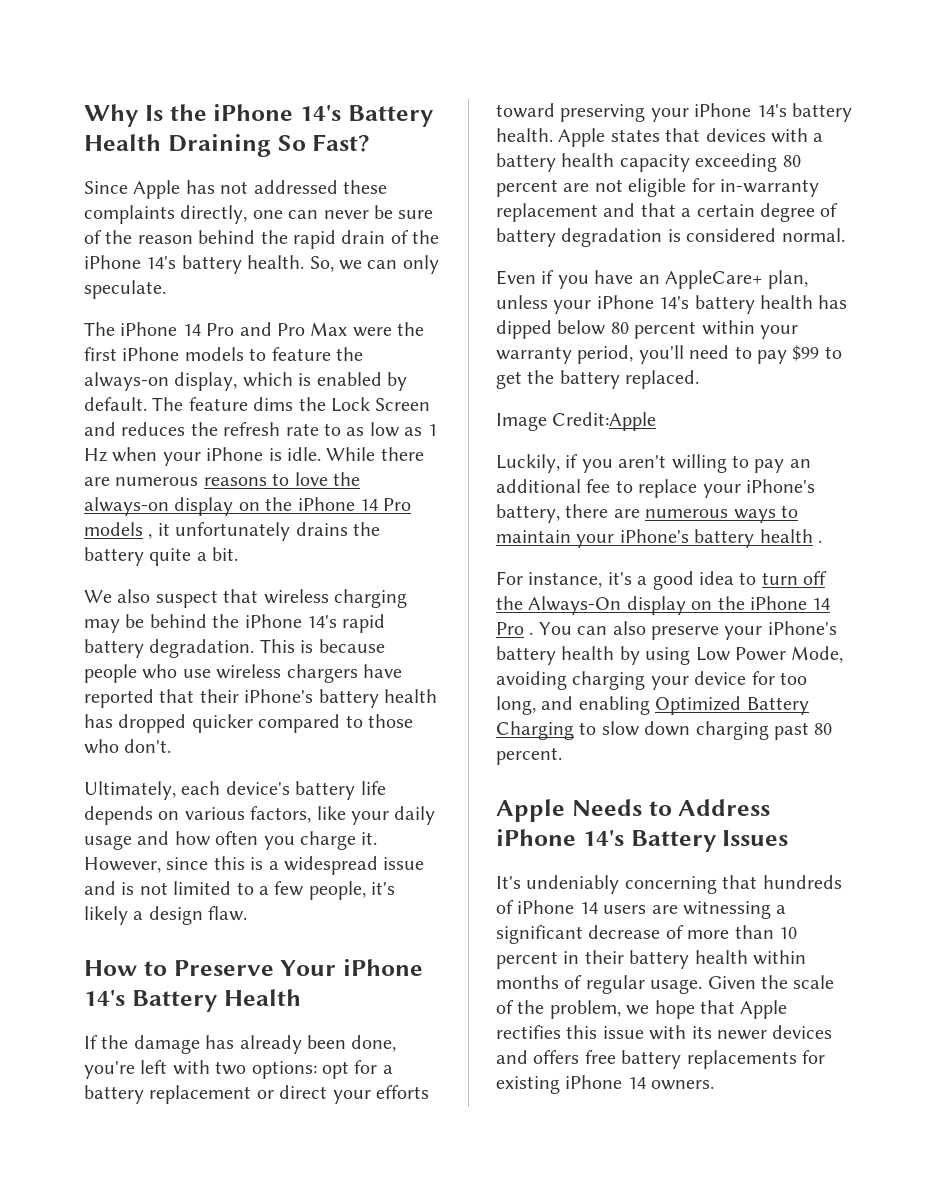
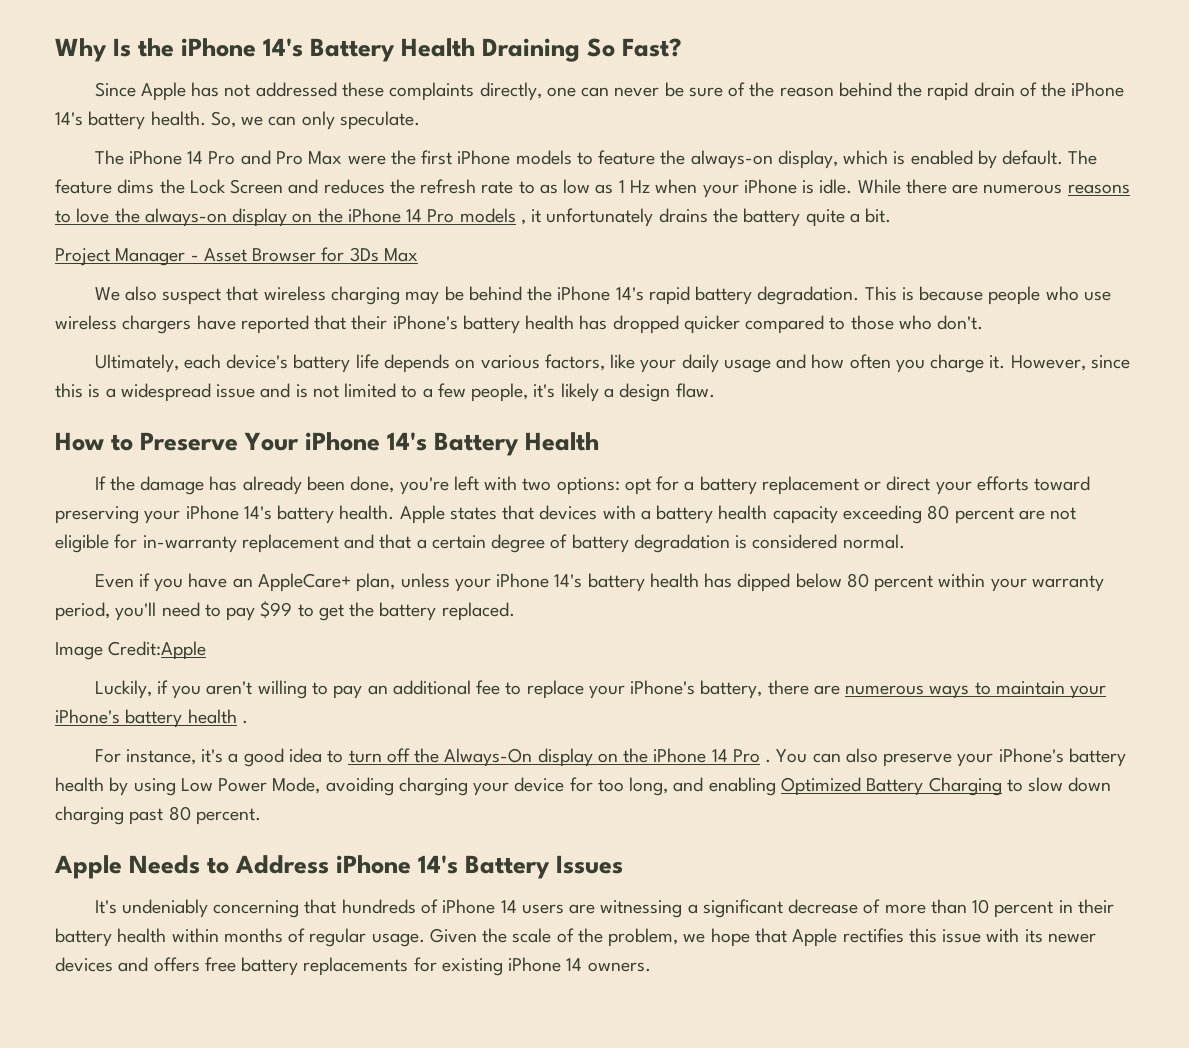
(239, 554) none -> [55,247,418,266] // Project Manager - Asset Browser for 3Ds Max

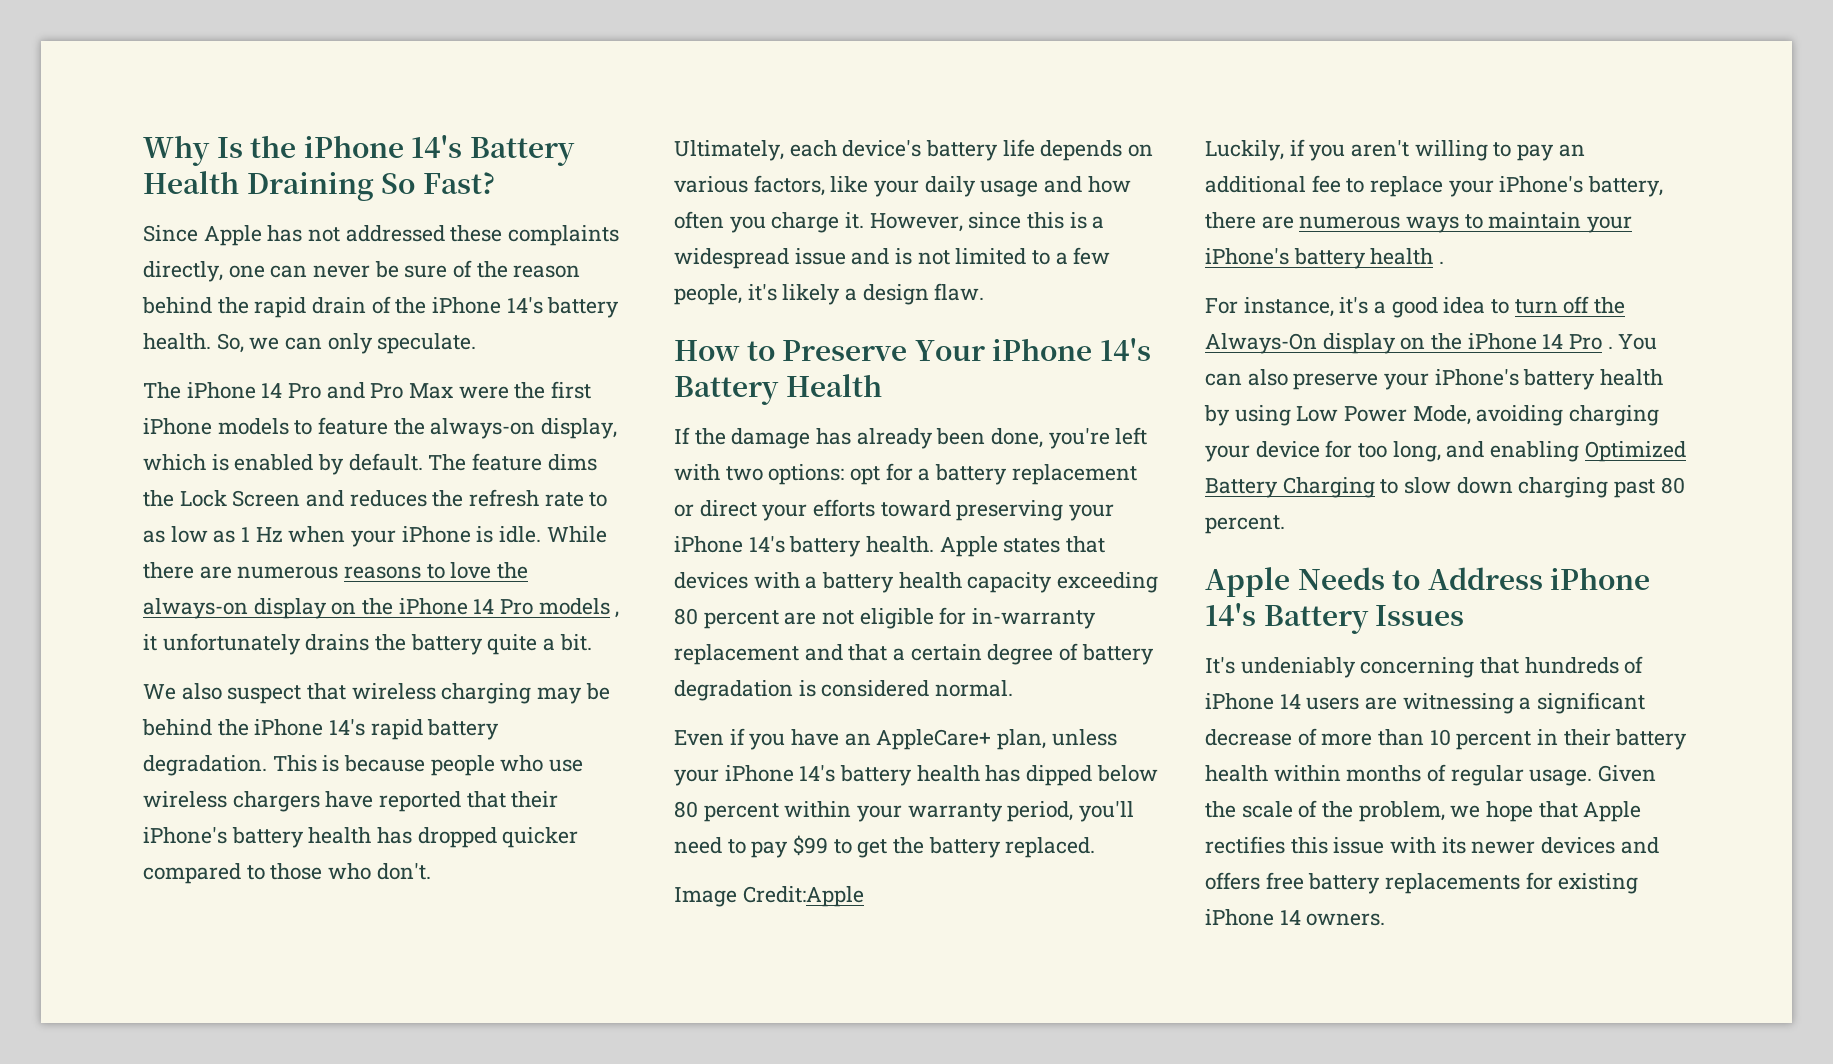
[55,247,418,266] // Project Manager - Asset Browser for 3Ds Max -> (592, 642) none

